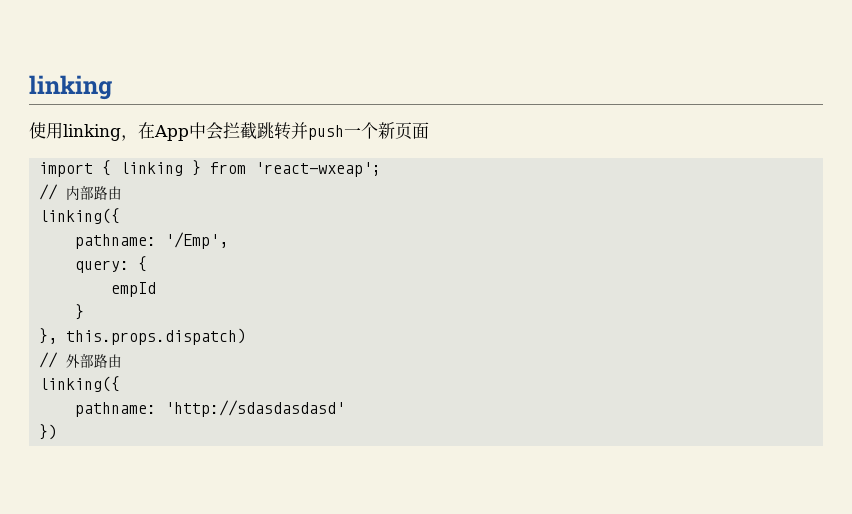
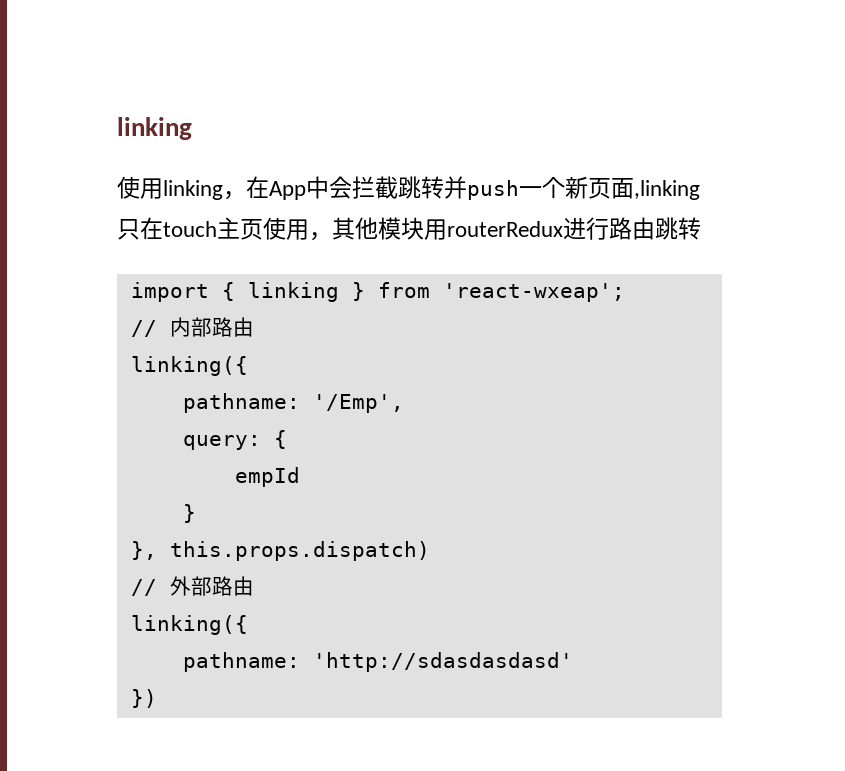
(429, 130) none -> [634,180,700,200] [117,217,701,241] ,linking只在touch主页使用，其他模块用routerRedux进行路由跳转

